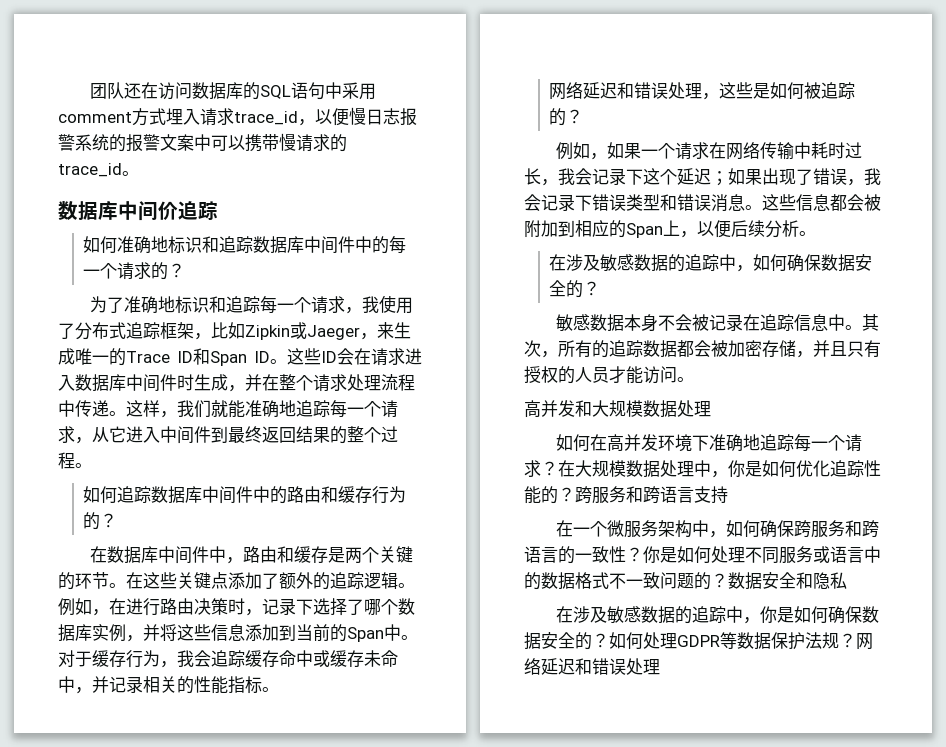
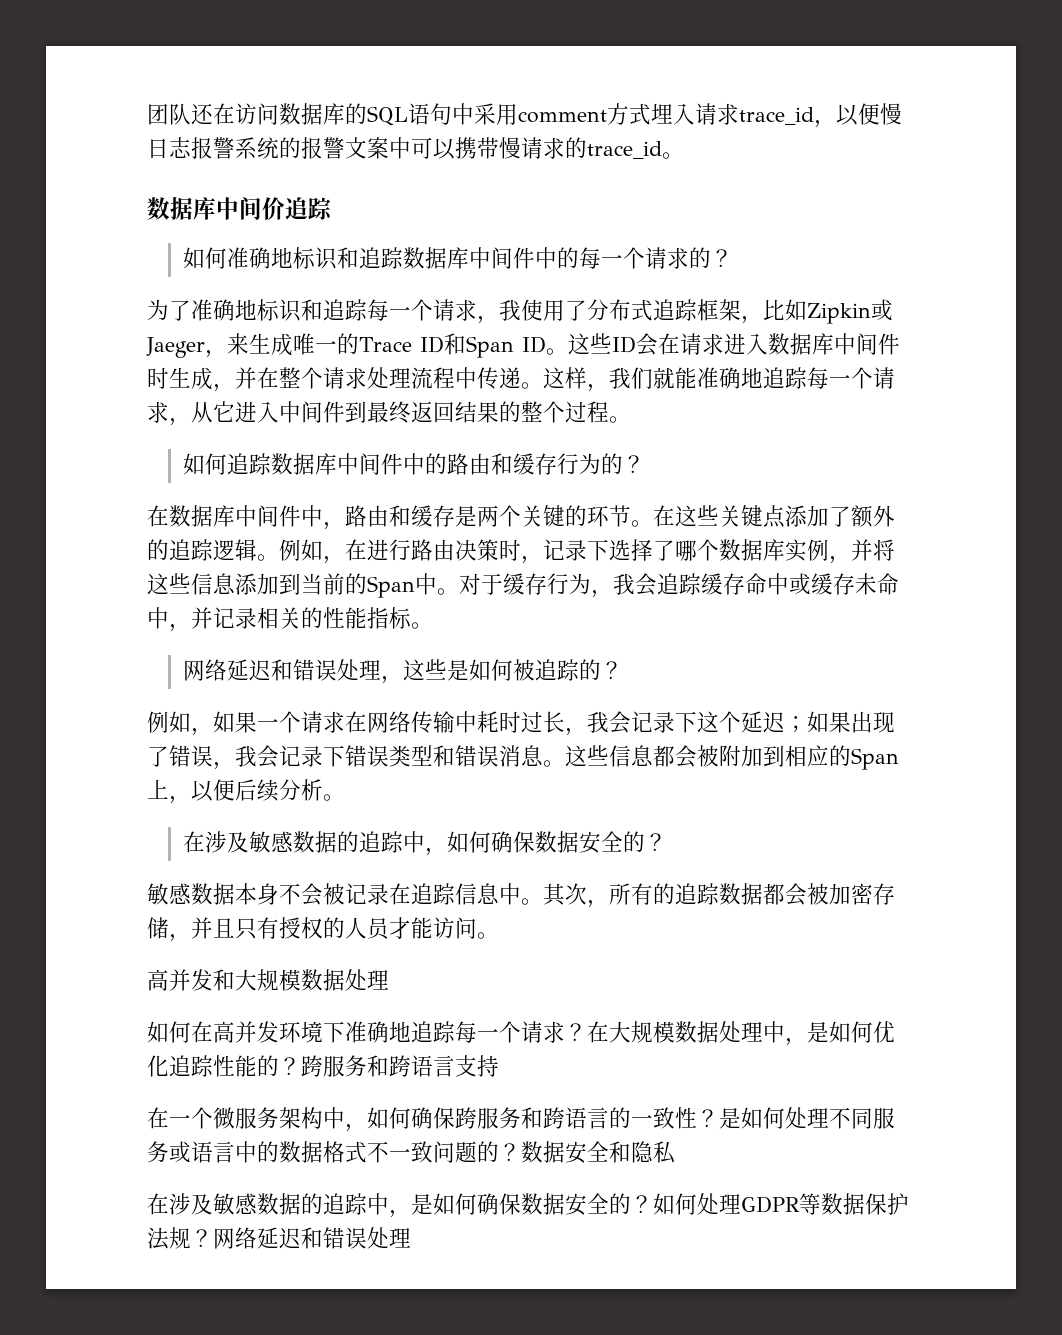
[728,460,745,477] 你 -> (807, 1042) none
[643,546,660,563] 你 -> (719, 1118) none
[760,606,778,623] 你 -> (411, 1214) none

